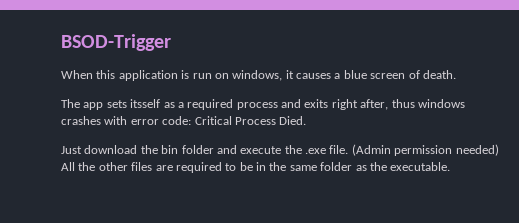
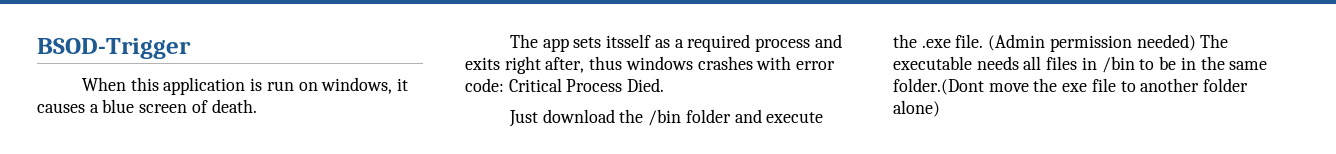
[161,145,179,154] bin -> [648,109,682,126] /bin
[61,162,222,173] All the other files are required -> [1200,34,1229,48] [893,56,1135,73] The executable needs all files in /bin
[320,162,451,171] folder as the executable. -> [893,78,1249,95] [893,100,940,117] folder.(Dont move the exe file to another folder alone)

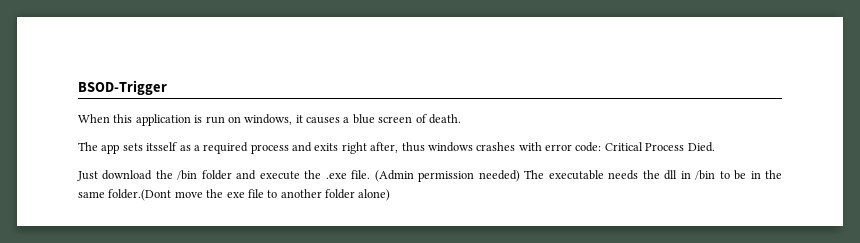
[1023,56,1078,70] all files -> [642,170,678,180] the dll

